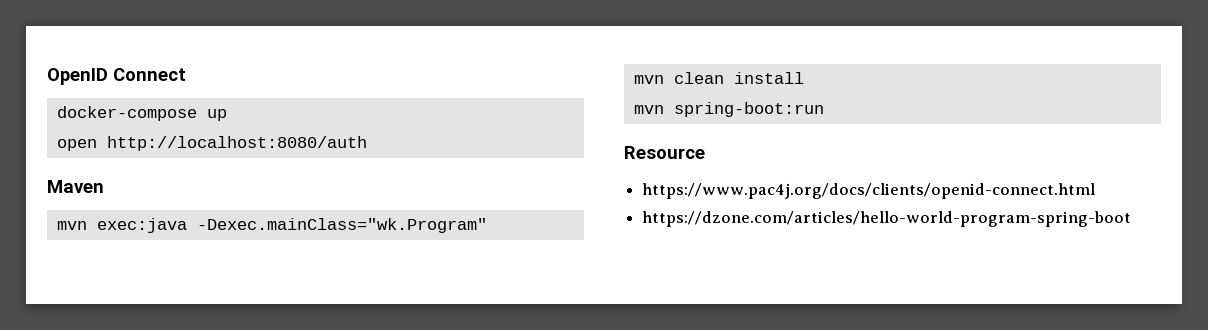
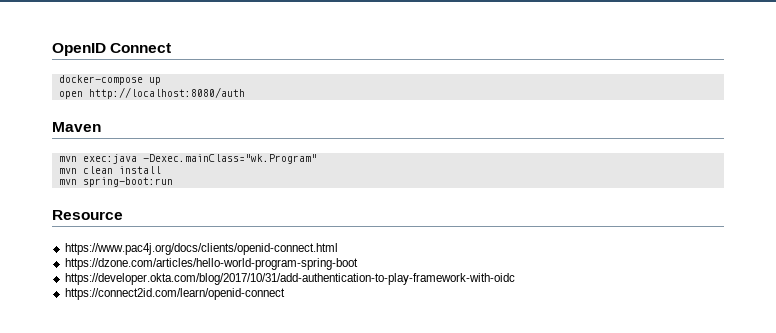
(1132, 219) none -> [64,273,515,285] [64,288,285,300] // https://developer.okta.com/blog/2017/10/31/add-authentication-to-play-framework-with-oidc // https://connect2id.com/learn/openid-connect

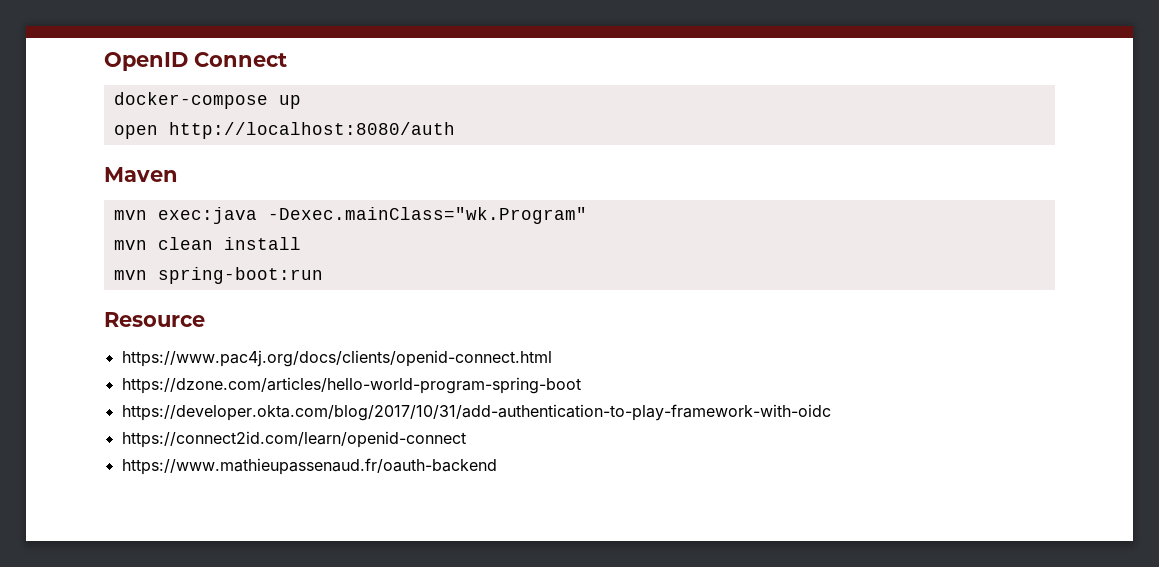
(285, 294) none -> [121,458,497,475] // https://www.mathieupassenaud.fr/oauth-backend

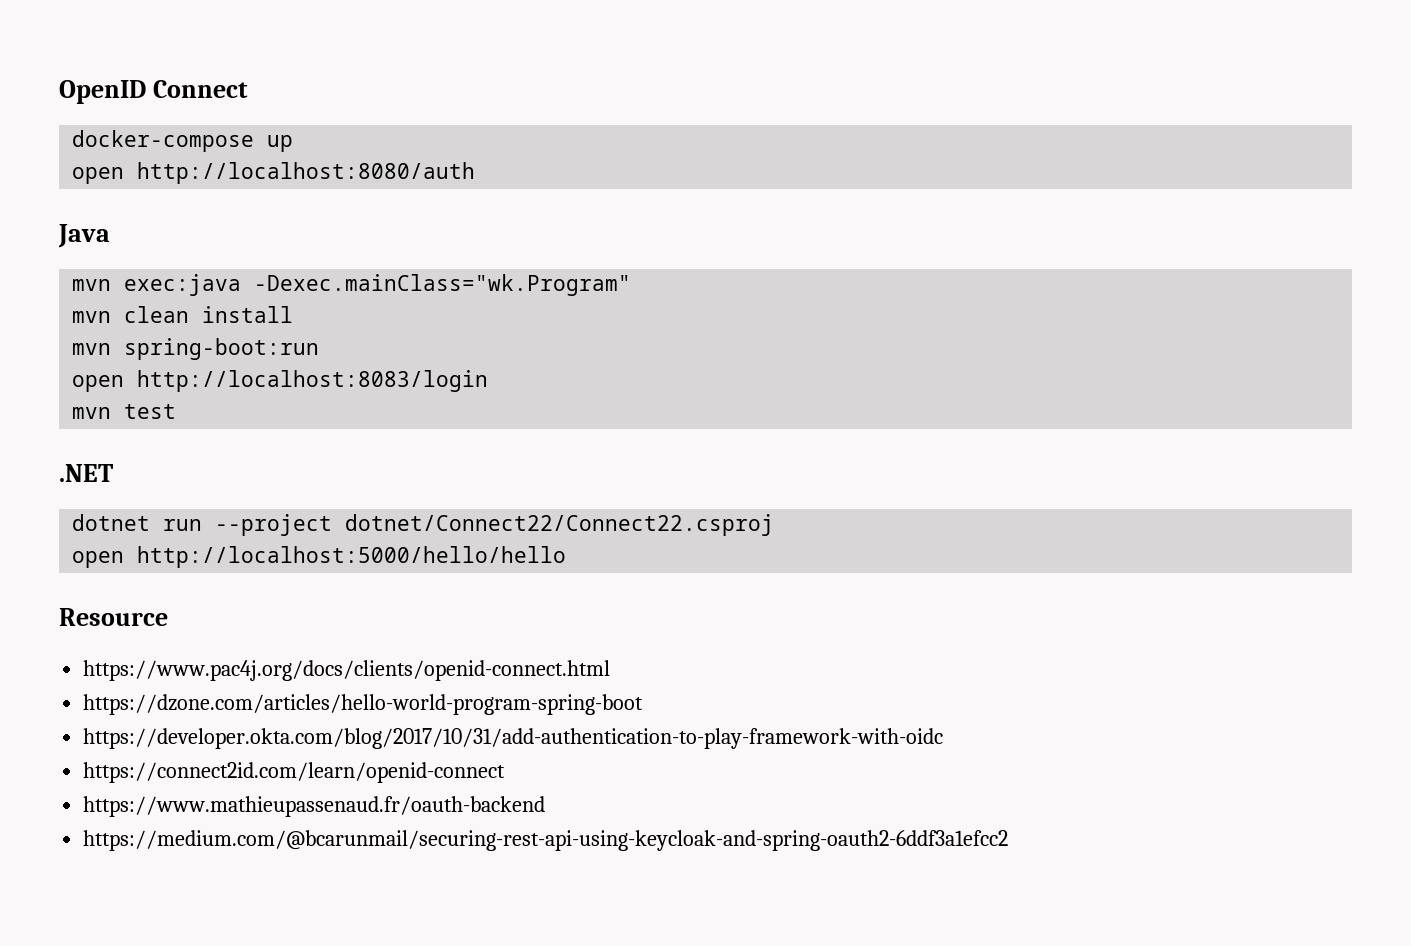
[104,167,178,182] Maven -> [58,224,110,248] Java
(323, 275) none -> [72,370,489,392] [72,404,177,419] [59,464,113,482] [72,514,775,536] [72,546,567,568] // open http://localhost:8083/login // mvn test // .NET // dotnet run --project dotnet/Connect22/Connect22.csproj // open http://localhost:5000/hello/hello
(497, 466) none -> [83,830,1009,851] // https://medium.com/@bcarunmail/securing-rest-api-using-keycloak-and-spring-oauth2-6ddf3a1efcc2

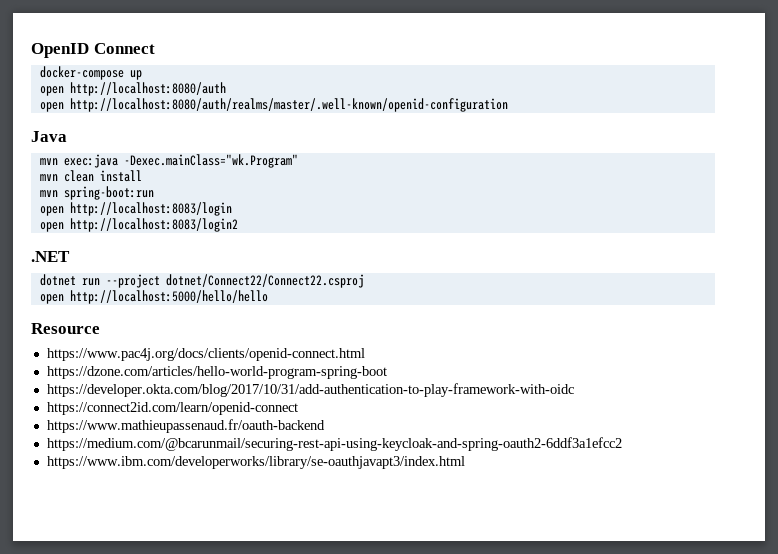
(476, 173) none -> [39,98,508,112] // open http://localhost:8080/auth/realms/master/.well-known/openid-configuration
[72,404,177,419] mvn test -> [39,218,238,232] open http://localhost:8083/login2
(1009, 840) none -> [46,456,465,469] // https://www.ibm.com/developerworks/library/se-oauthjavapt3/index.html

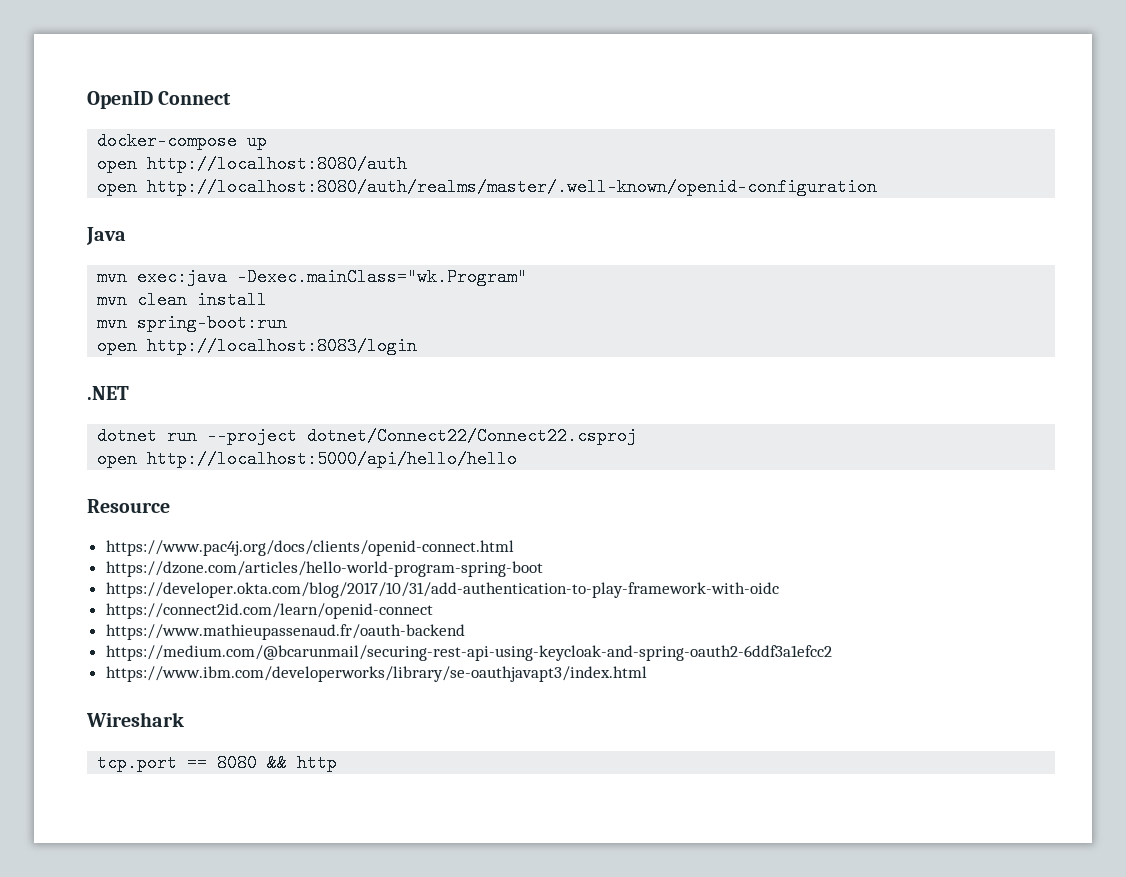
[39,218,238,232] // open http://localhost:8083/login2 -> (418, 346) none
[69,290,268,304] http://localhost:5000/hello/hello -> [147,450,518,468] http://localhost:5000/api/hello/hello
(465, 462) none -> [86,712,184,727] [97,754,338,772] // Wireshark // tcp.port == 8080 && http

